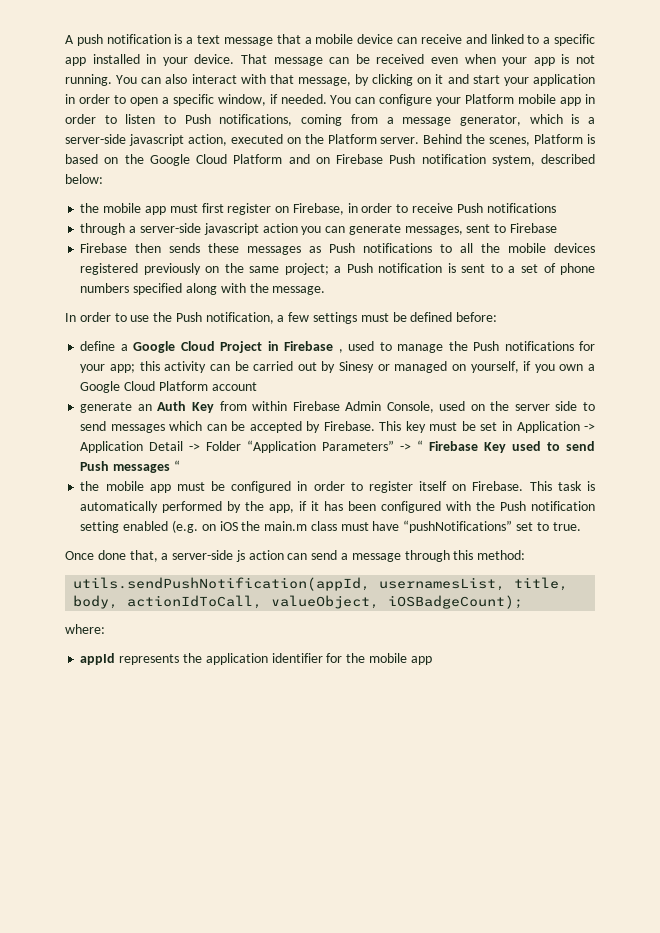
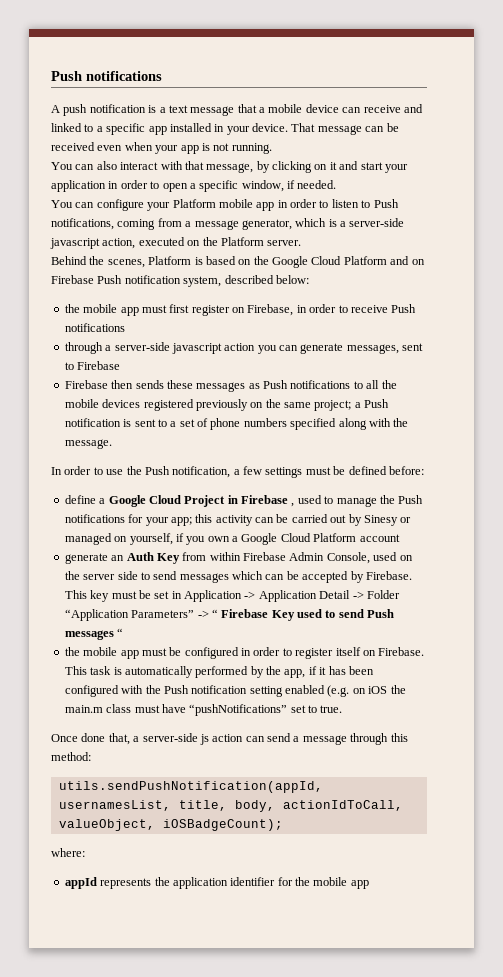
(65, 39) none -> [51,71,162,81] Push notifications //
(112, 80) none -> (272, 148) //
(327, 99) none -> (337, 184) //
(420, 140) none -> (302, 243) //

